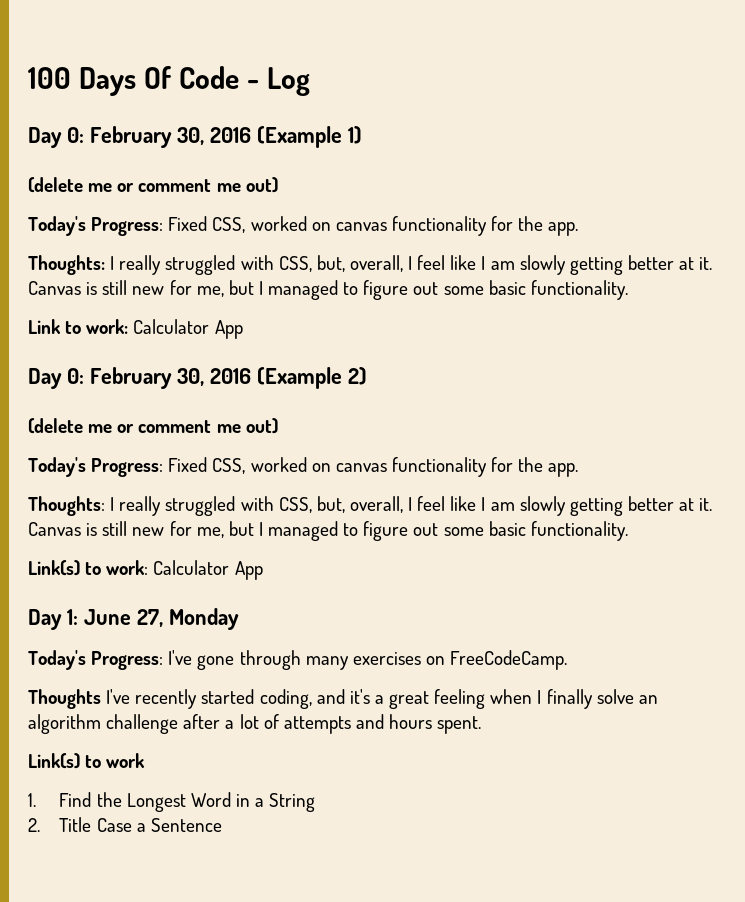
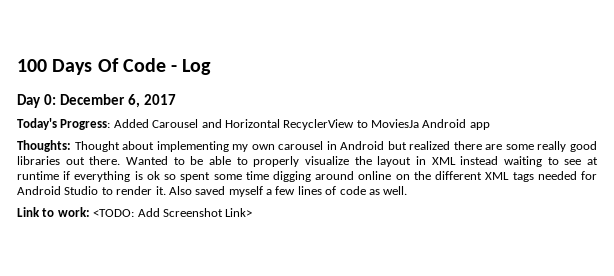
[89,126,362,148] [28,177,278,193] [28,216,579,236] [28,255,713,275] [28,280,628,300] [28,319,243,339] [28,367,367,389] [28,418,278,434] [28,457,579,477] [28,496,713,516] [28,521,628,541] [28,560,263,580] [28,608,239,630] [28,650,568,670] [28,689,658,709] [28,714,482,734] [28,753,146,769] [28,792,316,812] [28,817,222,832] February 30, 2016 (Example 1) // (delete me or comment me out) // Today's Progress: Fixed CSS, worked on canvas functionality for the app. // Thoughts: I really struggled with CSS, but, overall, I feel like I am slowly getting better at it. Canvas is still new for me, but I managed to figure out some basic functionality. // Link to work: Calculator App // Day 0: February 30, 2016 (Example 2) // (delete me or comment me out) // Today's Progress: Fixed CSS, worked on canvas functionality for the app. // Thoughts: I really struggled with CSS, but, overall, I feel like I am slowly getting better at it. Canvas is still new for me, but I managed to figure out some basic functionality. // Link(s) to work: Calculator App // Day 1: June 27, Monday // Today's Progress: I've gone through many exercises on FreeCodeCamp. // Thoughts I've recently started coding, and it's a great feeling when I finally solve an algorithm challenge after a lot of attempts and hours spent. // Link(s) to work // 1. Find the Longest Word in a String // 2. Title Case a Sentence -> [59,94,176,108] [17,118,490,130] [17,140,598,152] [17,156,598,167] [17,171,597,182] [17,186,408,197] [17,207,253,217] December 6, 2017 // Today's Progress: Added Carousel and Horizontal RecyclerView to MoviesJa Android app // Thoughts: Thought about implementing my own carousel in Android but realized there are some really good libraries out there. Wanted to be able to properly visualize the layout in XML instead waiting to see at runtime if everything is ok so spent some time digging around online on the different XML tags needed for Android Studio to render it. Also saved myself a few lines of code as well. // Link to work: <TODO: Add Screenshot Link>

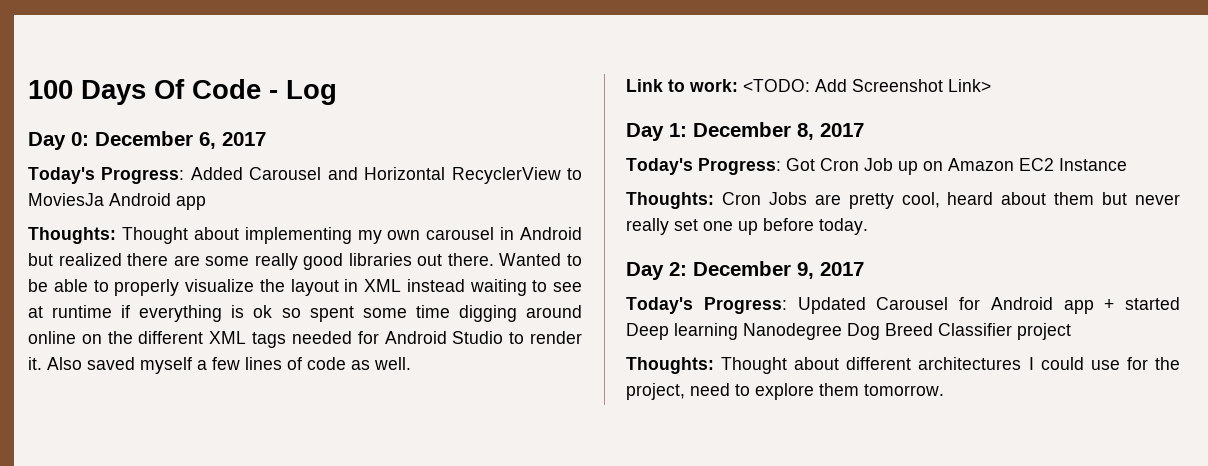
(253, 212) none -> [626,122,864,141] [626,158,1127,175] [626,192,1180,209] [626,218,868,235] [626,261,864,280] [626,297,1180,314] [626,323,1071,340] [626,357,1180,374] [626,383,944,400] // Day 1: December 8, 2017 // Today's Progress: Got Cron Job up on Amazon EC2 Instance // Thoughts: Cron Jobs are pretty cool, heard about them but never really set one up before today. // Day 2: December 9, 2017 // Today's Progress: Updated Carousel for Android app + started Deep learning Nanodegree Dog Breed Classifier project // Thoughts: Thought about different architectures I could use for the project, need to explore them tomorrow.

